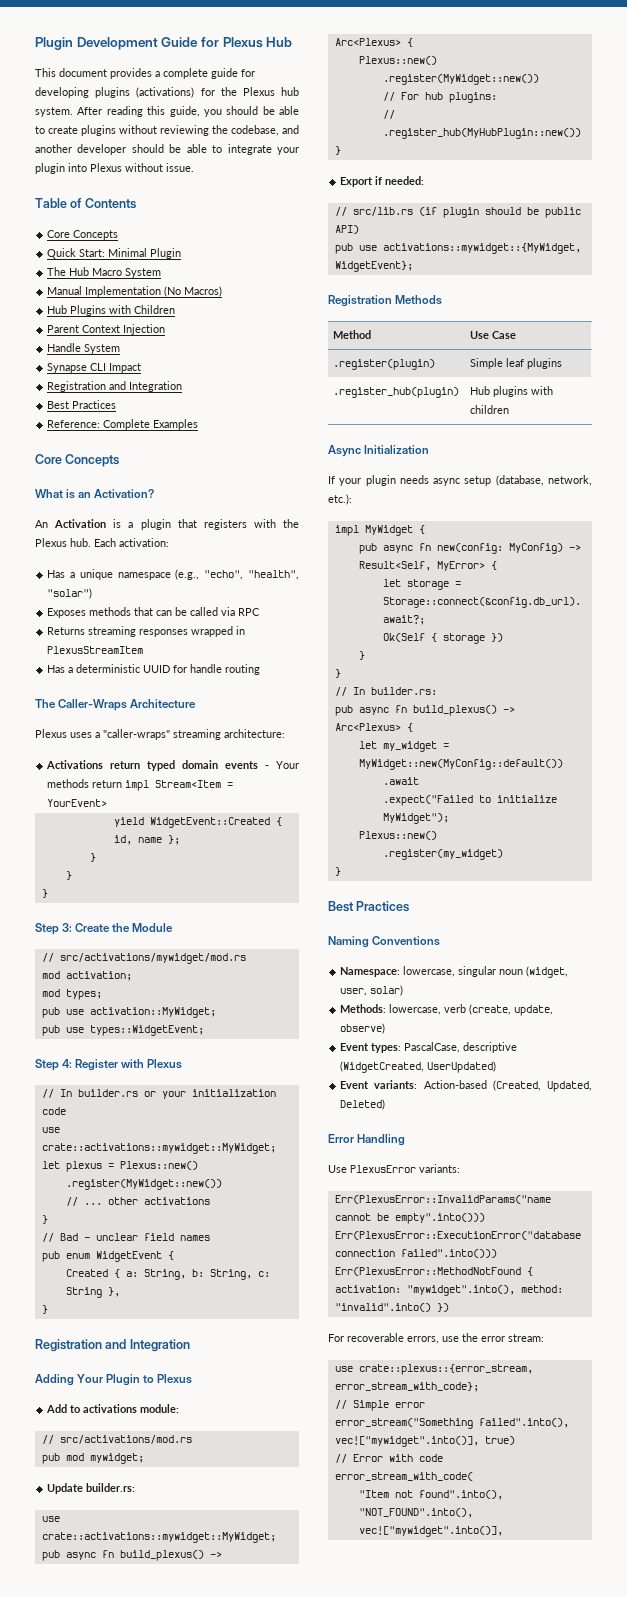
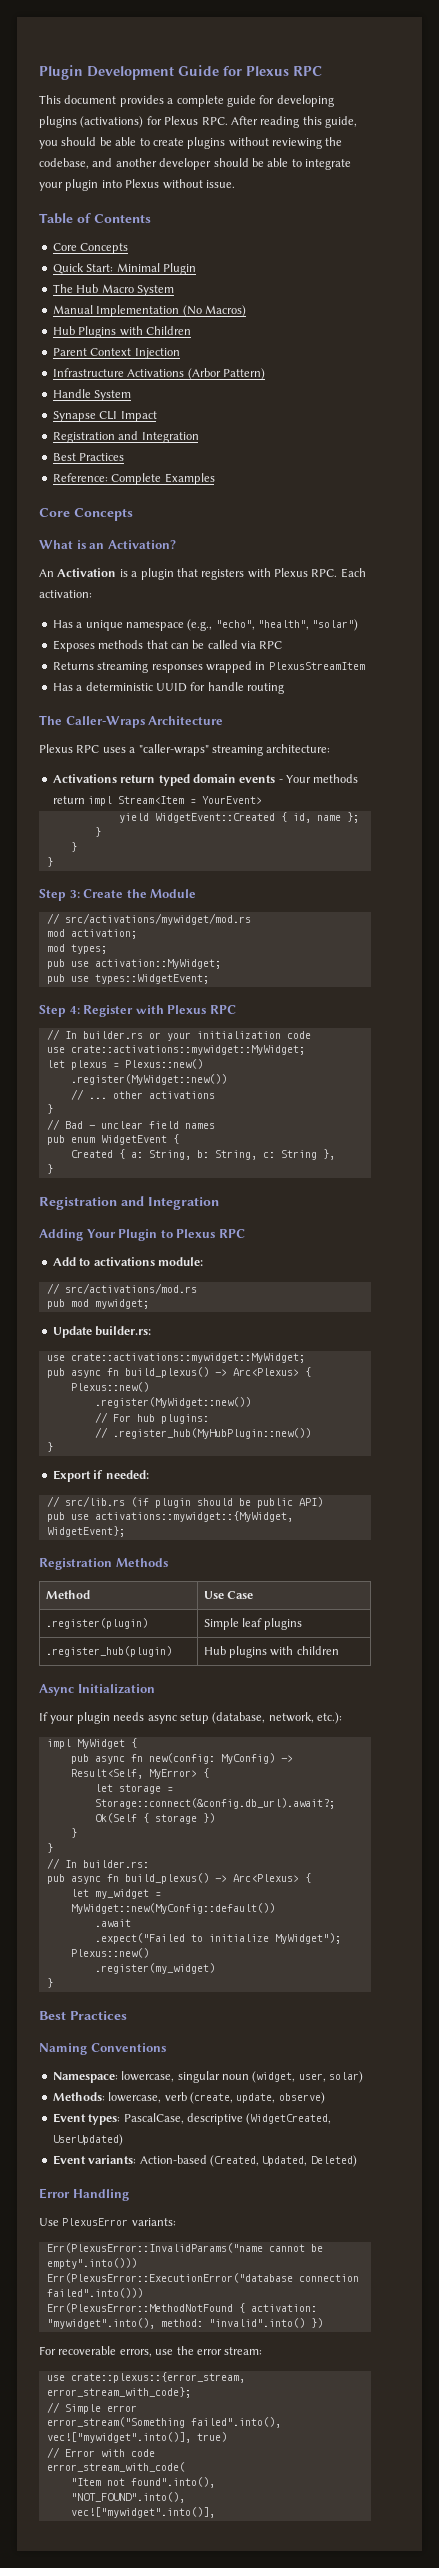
[266,37,293,47] Hub -> [293,66,322,76] RPC
[220,87,299,96] [35,107,73,117] the Plexus hub system. -> [164,116,228,125] Plexus RPC.
(166, 329) none -> [52,368,265,380] // Infrastructure Activations (Arbor Pattern)
[283,519,299,528] [35,538,91,547] the Plexus hub. -> [274,568,338,577] Plexus RPC.
(67, 733) none -> [76,745,100,753] RPC
(183, 1064) none -> [209,1005,236,1014] RPC
(193, 1379) none -> [218,1229,245,1238] RPC

